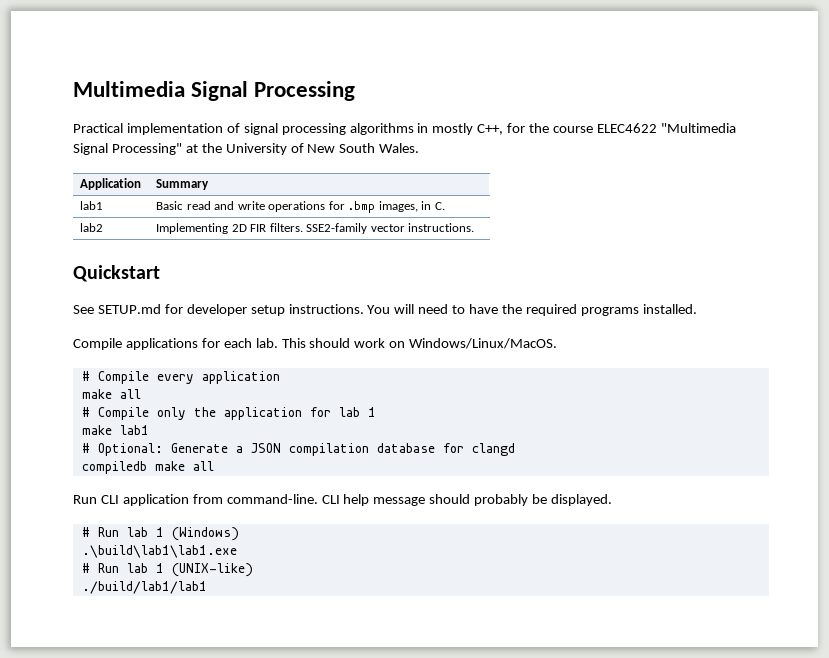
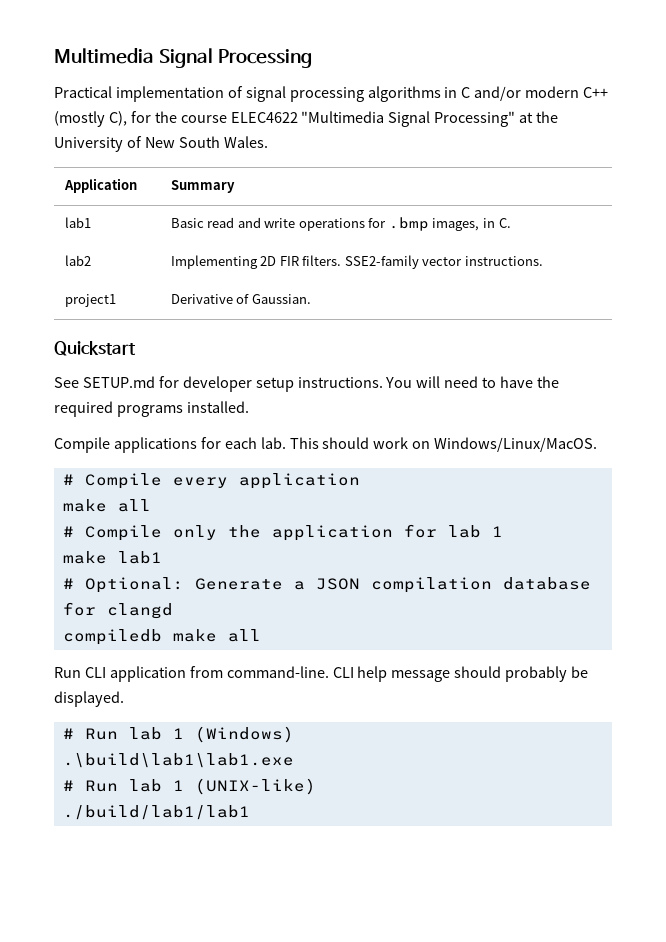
[432,123,504,135] mostly C++, -> [461,86,609,101] [54,111,127,127] C and/or modern C++ (mostly C),
(475, 227) none -> [64,294,116,307] [170,294,311,304] // project1 | Derivative of Gaussian.

